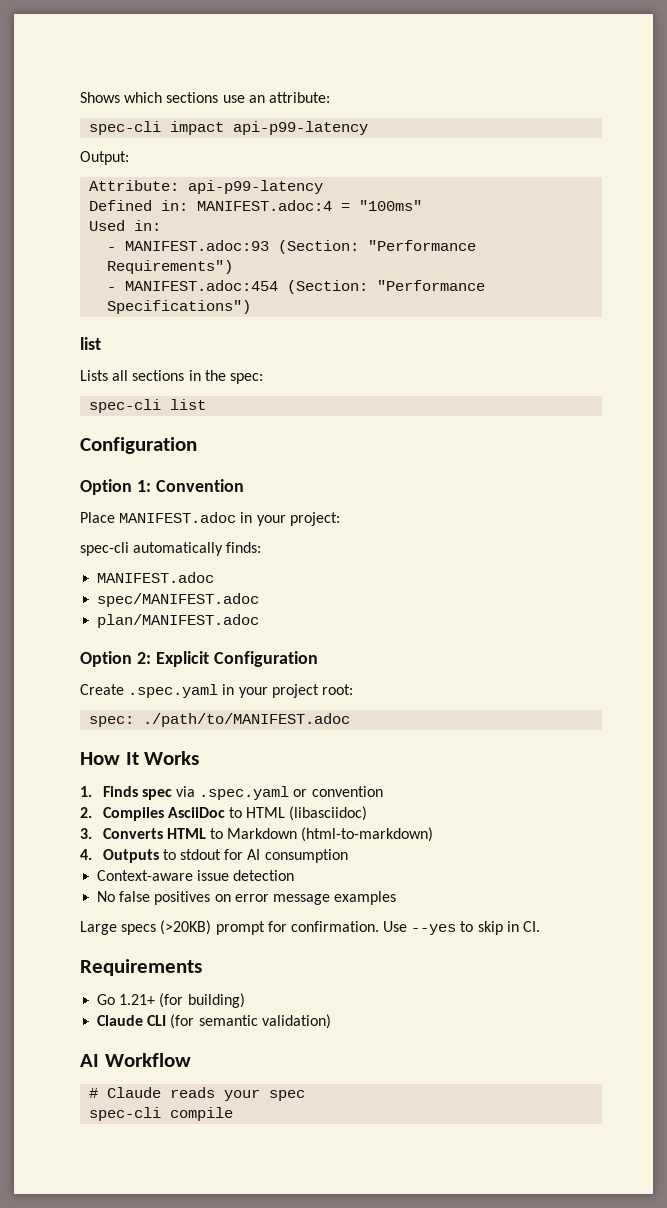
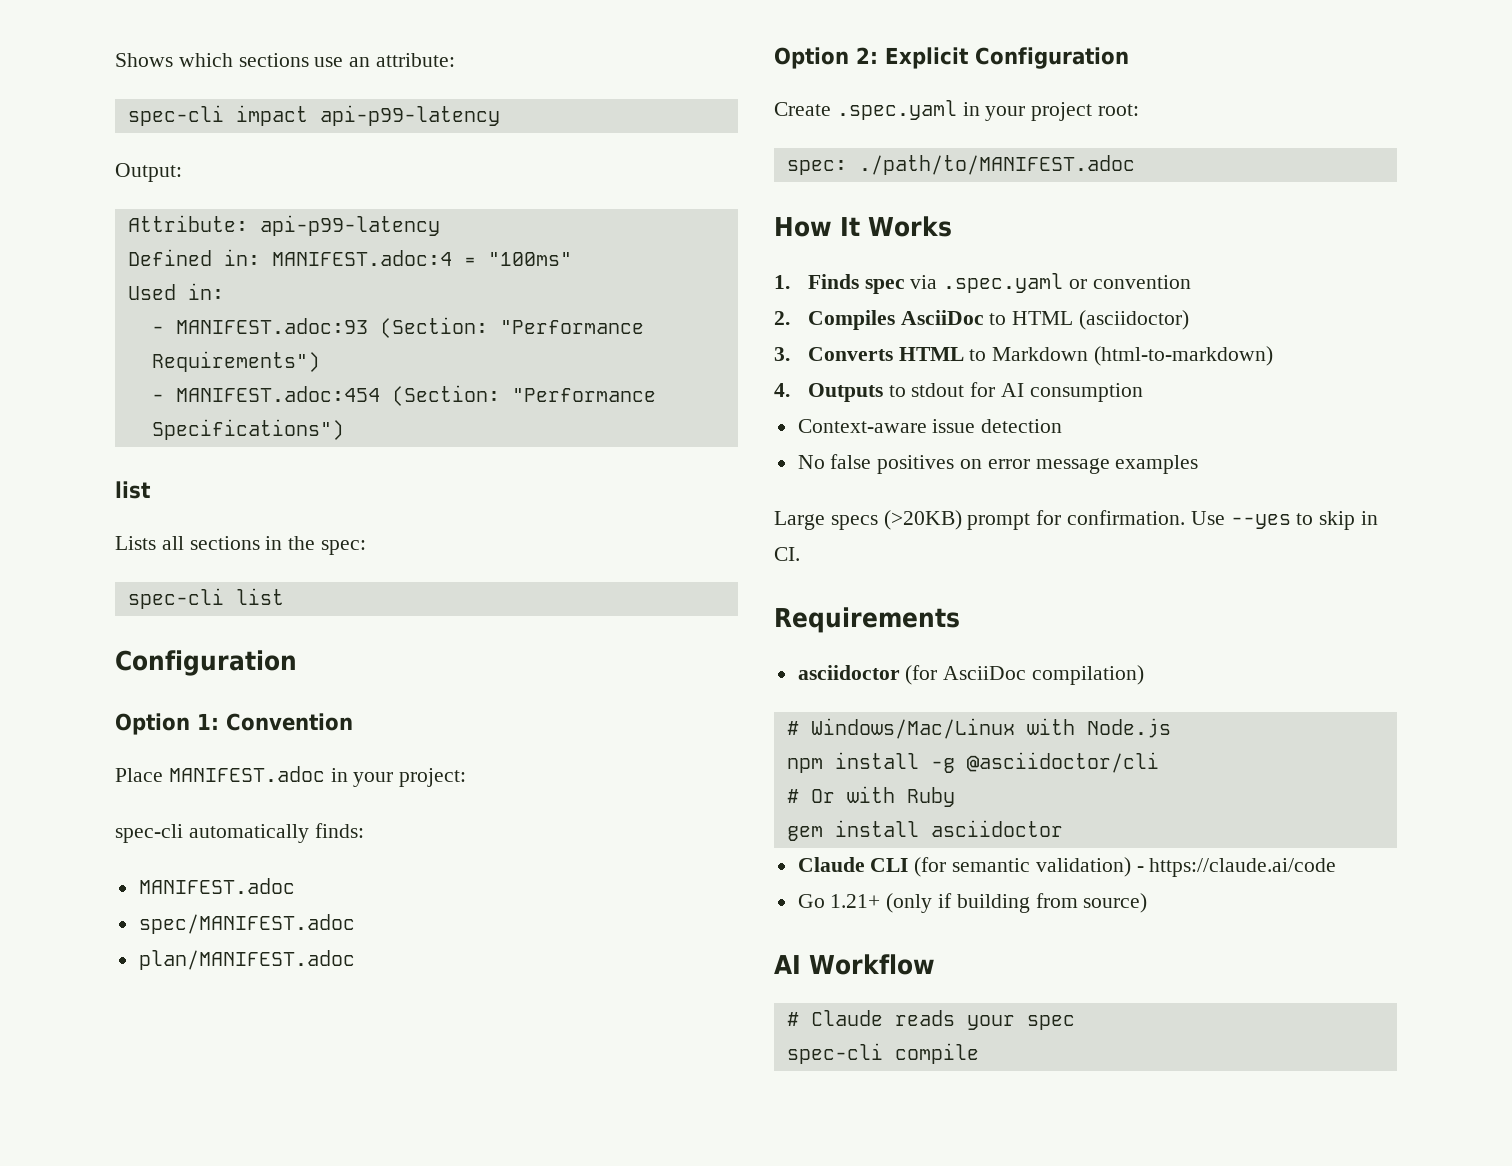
[289,806,368,821] (libasciidoc) -> [1079,310,1190,330] (asciidoctor)
[97,993,245,1008] Go 1.21+ (for building) -> [797,665,1145,685] [786,718,1171,739] [786,752,1159,773] [786,786,955,807] [786,820,1063,841] asciidoctor (for AsciiDoc compilation) // # Windows/Mac/Linux with Node.js // npm install -g @asciidoctor/cli // # Or with Ruby // gem install asciidoctor
(331, 1021) none -> [1136,858,1337,877] [797,893,1148,913] - https://claude.ai/code // Go 1.21+ (only if building from source)

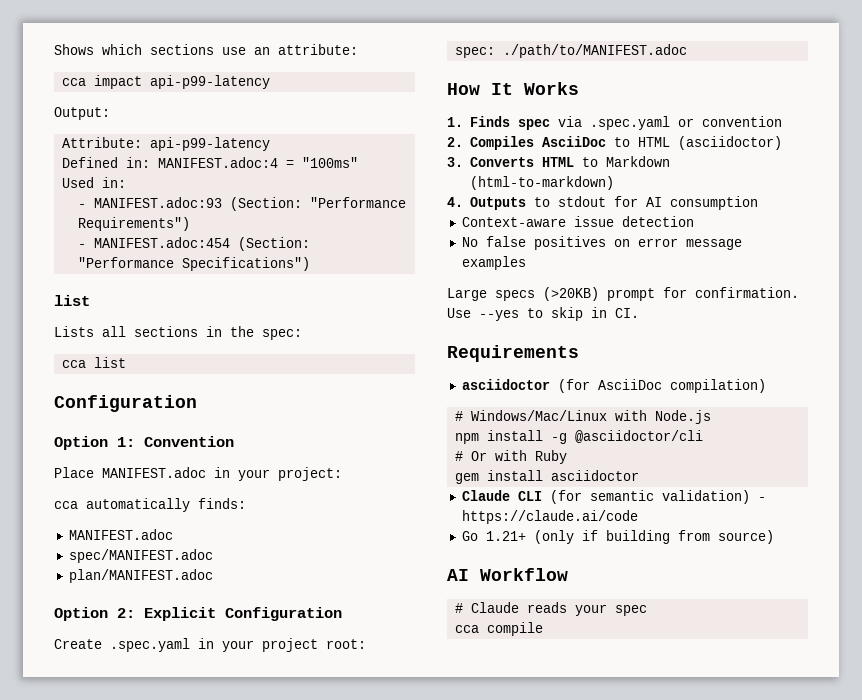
[127,105,224,126] spec-cli -> [62,78,87,86] cca
[127,588,224,609] spec-cli -> [62,360,87,368] cca
[115,824,183,843] spec-cli -> [54,501,78,509] cca
[786,1043,883,1064] spec-cli -> [455,625,480,633] cca

